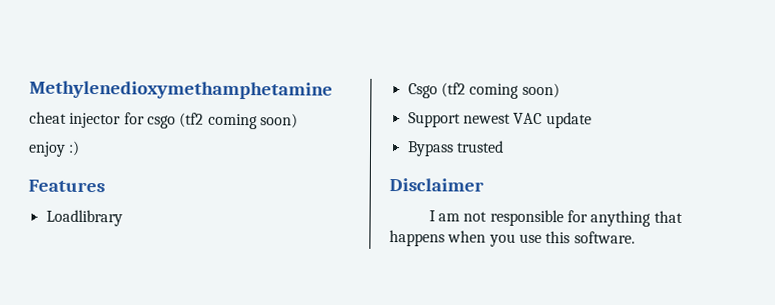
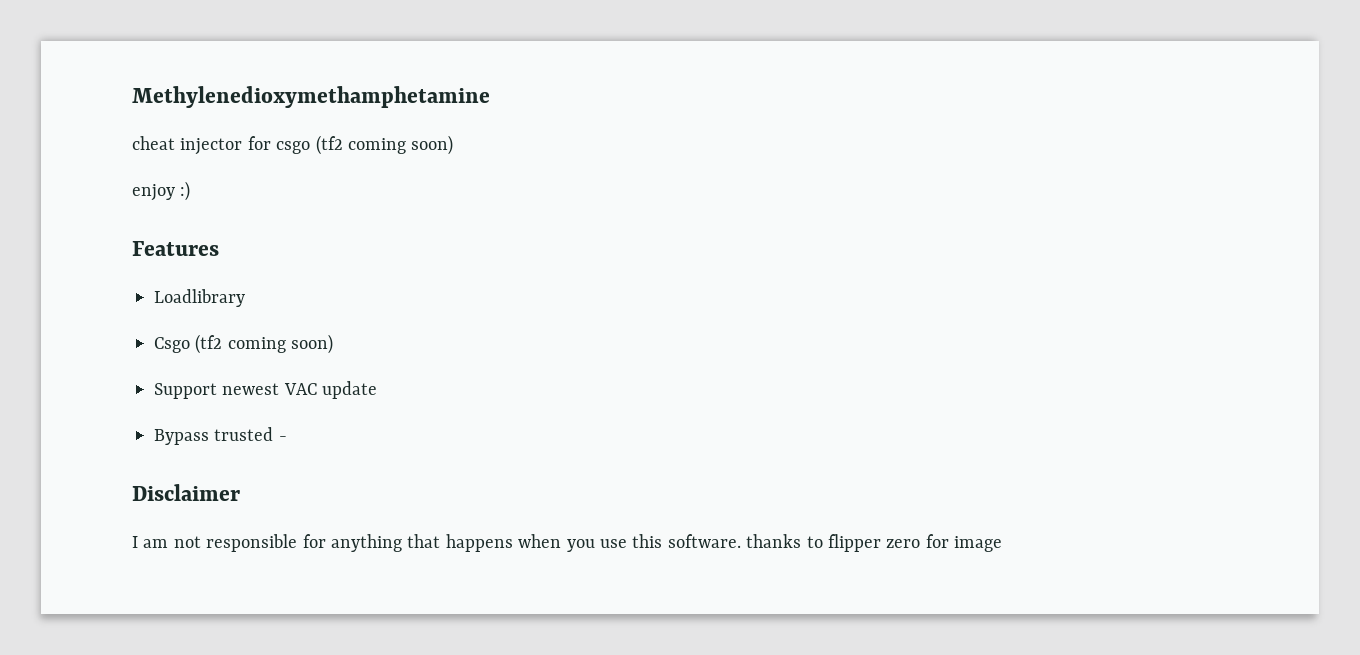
(504, 146) none -> [278,436,287,441] -
(635, 237) none -> [746,534,1003,552] thanks to flipper zero for image

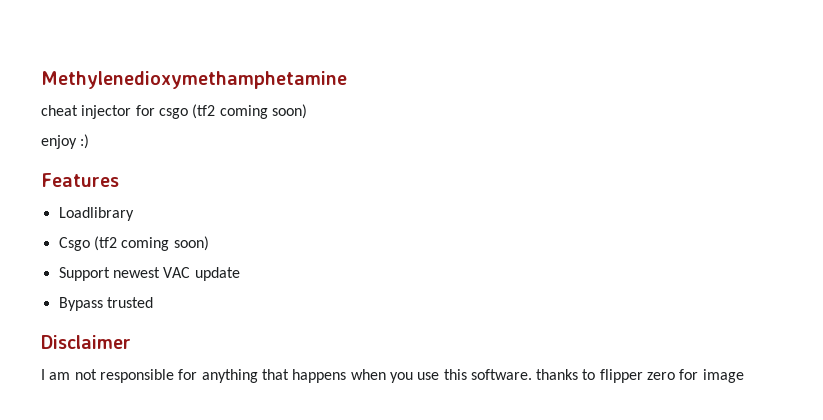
[278,436,287,441] - -> (153, 302) none

